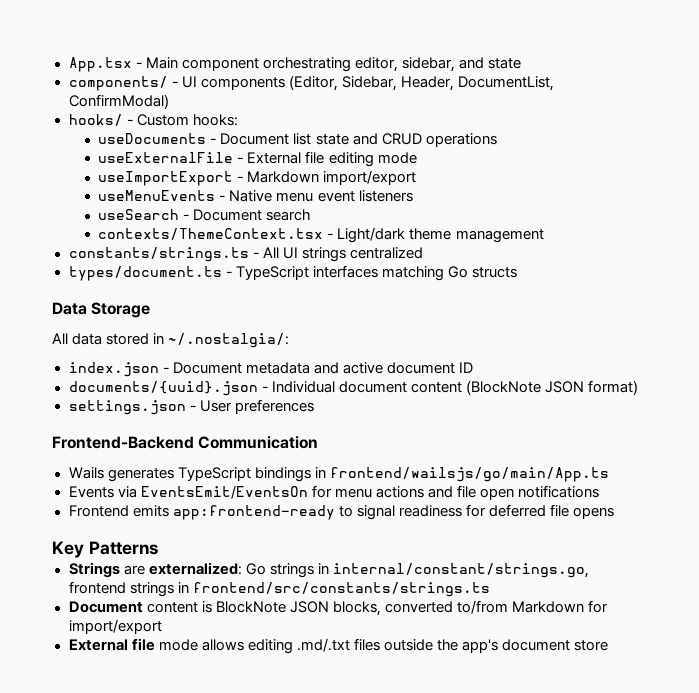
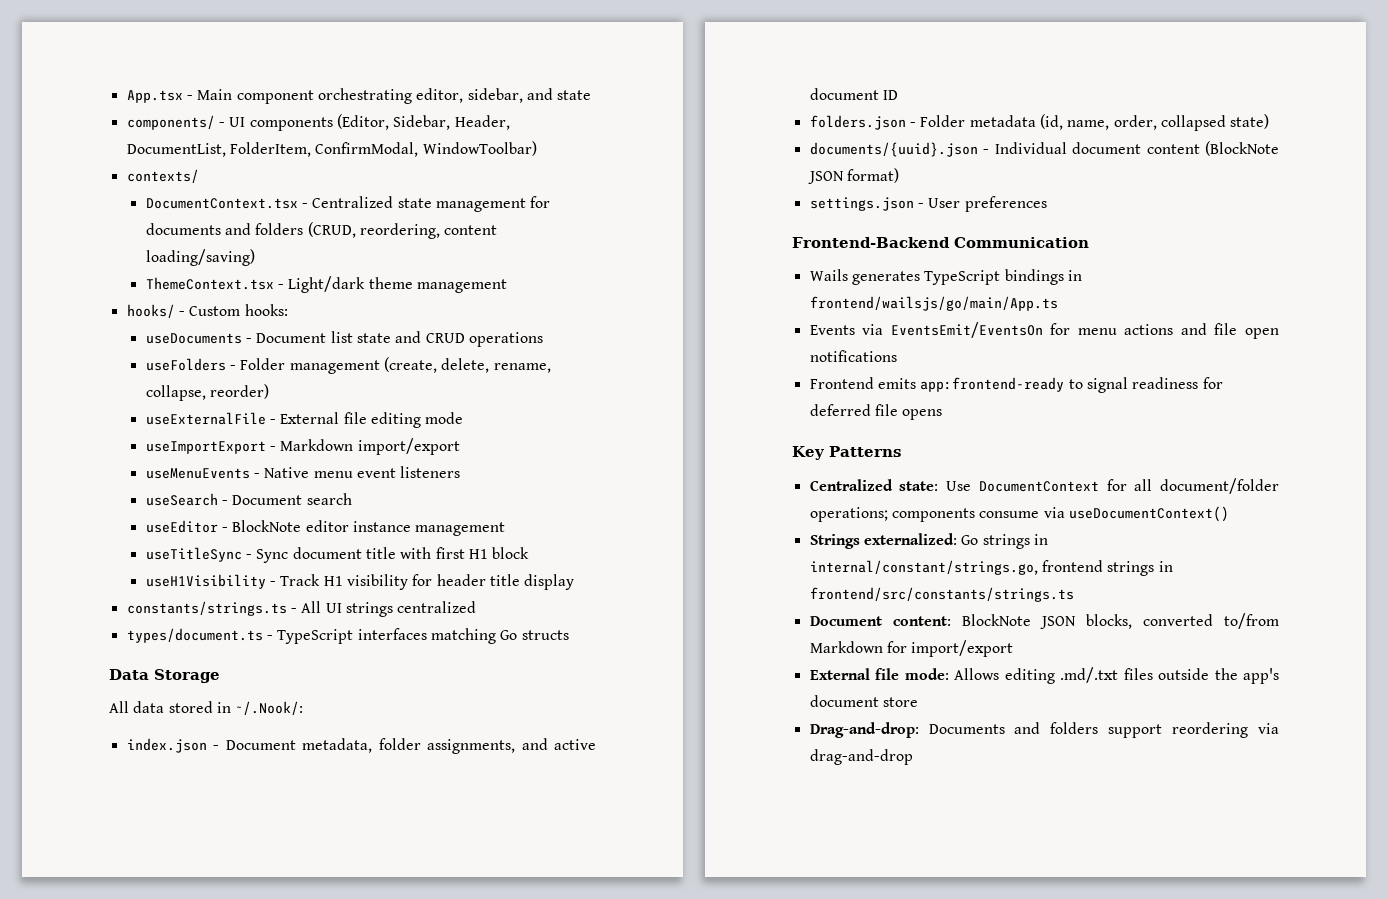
[68,94,169,109] ConfirmModal) -> [229,141,537,157] [126,169,199,183] [145,196,551,212] [145,222,498,239] [145,249,255,266] [145,276,507,293] FolderItem, ConfirmModal, WindowToolbar) // contexts/ // DocumentContext.tsx - Centralized state management for documents and folders (CRUD, reordering, content loading/saving) // ThemeContext.tsx - Light/dark theme management
(497, 140) none -> [145,357,551,374] [145,384,270,401] // useFolders - Folder management (create, delete, rename, collapse, reorder)
[98,227,544,243] contexts/ThemeContext.tsx - Light/dark theme management -> [145,520,506,536] [145,547,530,563] [145,574,575,590] useEditor - BlockNote editor instance management // useTitleSync - Sync document title with first H1 block // useH1Visibility - Track H1 visibility for header title display
[168,333,290,348] ~/.nostalgia/: -> [235,701,304,715] ~/.Nook/:
[245,362,310,374] metadata -> [302,738,516,754] metadata, folder assignments,
(473, 367) none -> [809,114,1270,131] // folders.json - Folder metadata (id, name, order, collapsed state)
(158, 548) none -> [809,478,1279,494] [809,506,1229,522] // Centralized state: Use DocumentContext for all document/folder operations; components consume via useDocumentContext()
[123,565,145,575] are -> (860, 541) none
[146,601,212,613] content is -> [892,616,951,626] content:
[158,639,244,651] mode allows -> [904,668,1000,680] mode: Allows
(609, 645) none -> [809,722,1279,738] [809,749,913,765] // Drag-and-drop: Documents and folders support reordering via drag-and-drop

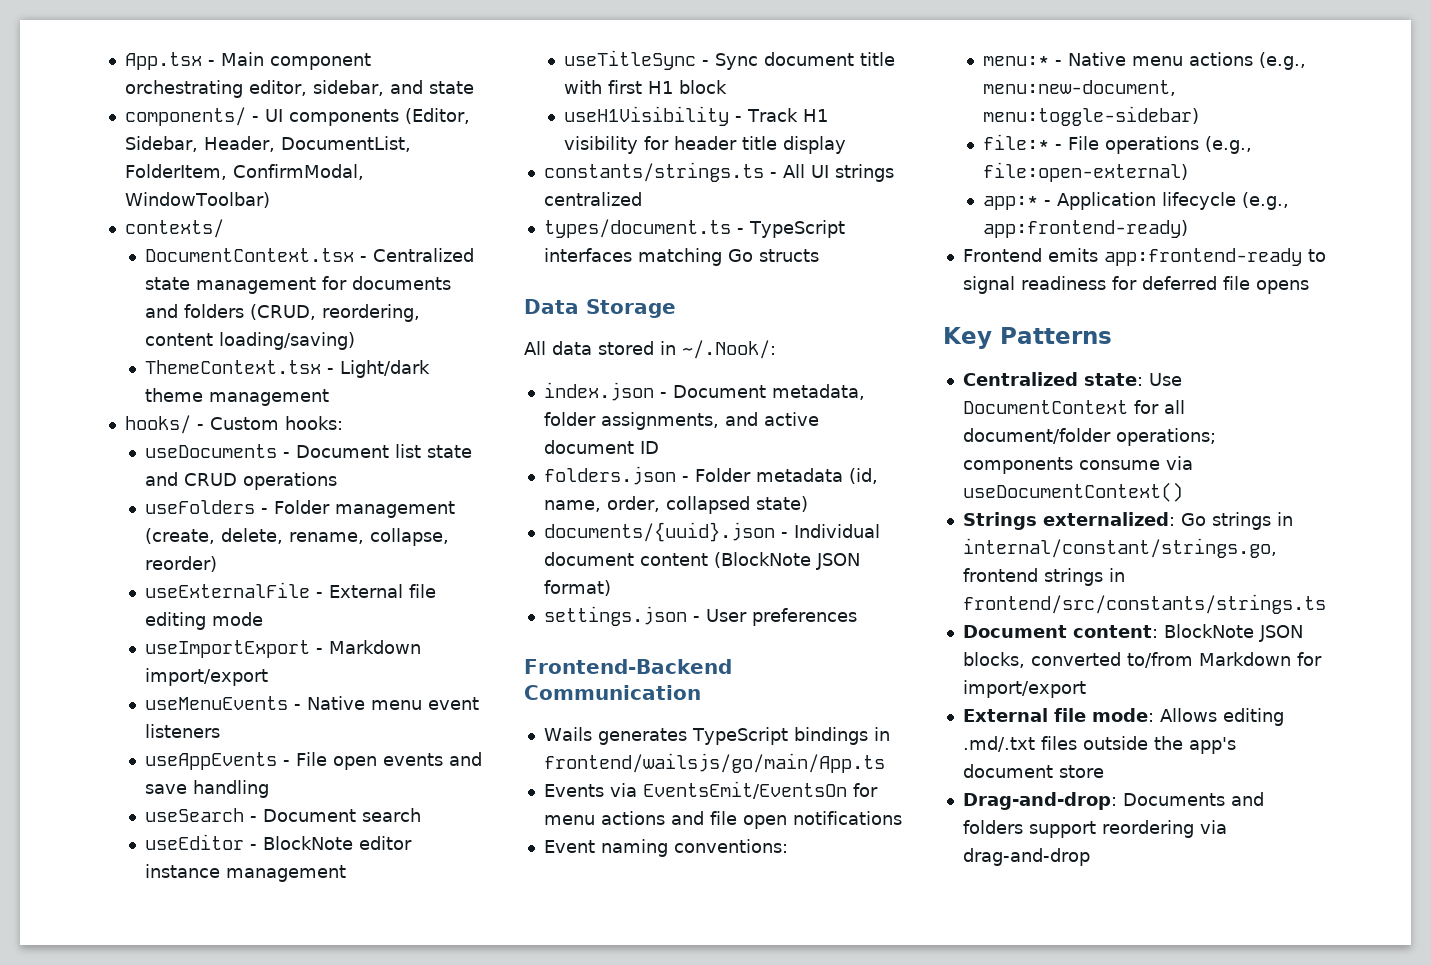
(461, 472) none -> [145,752,483,770] [145,780,270,798] // useAppEvents - File open events and save handling
(897, 356) none -> [543,839,788,857] [983,52,1307,70] [983,80,1177,96] [983,106,1200,126] [983,134,1253,154] [983,162,1189,182] [983,192,1290,210] [983,220,1189,238] // Event naming conventions: // menu:* - Native menu actions (e.g., menu:new-document, menu:toggle-sidebar) // file:* - File operations (e.g., file:open-external) // app:* - Application lifecycle (e.g., app:frontend-ready)

